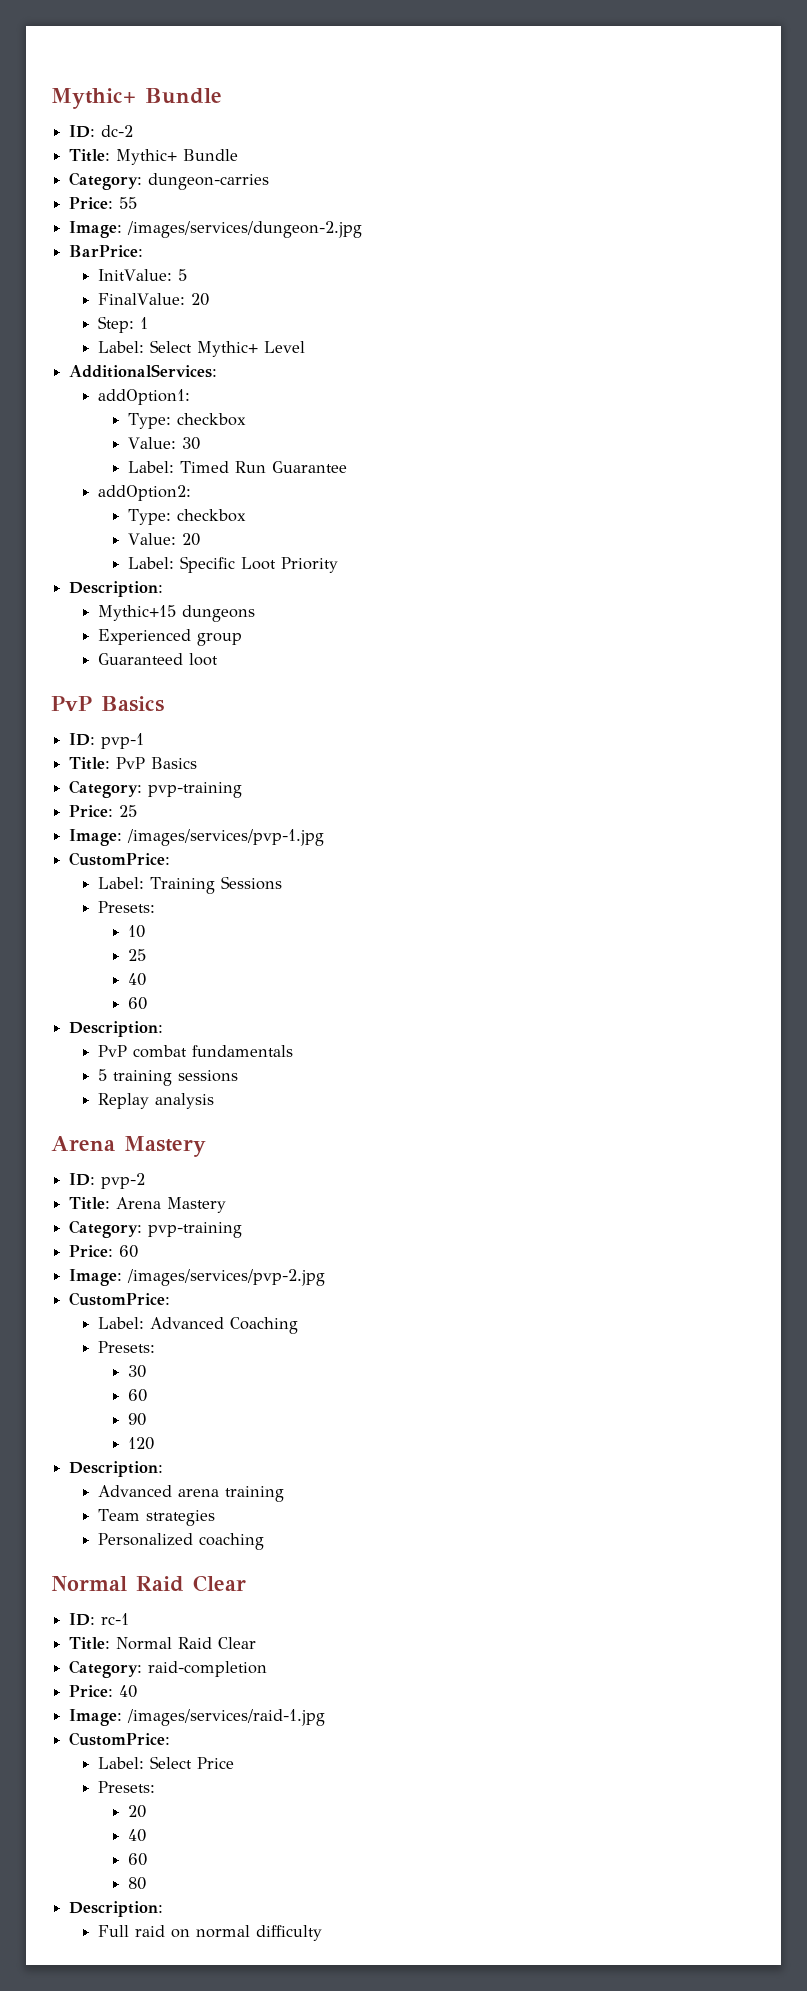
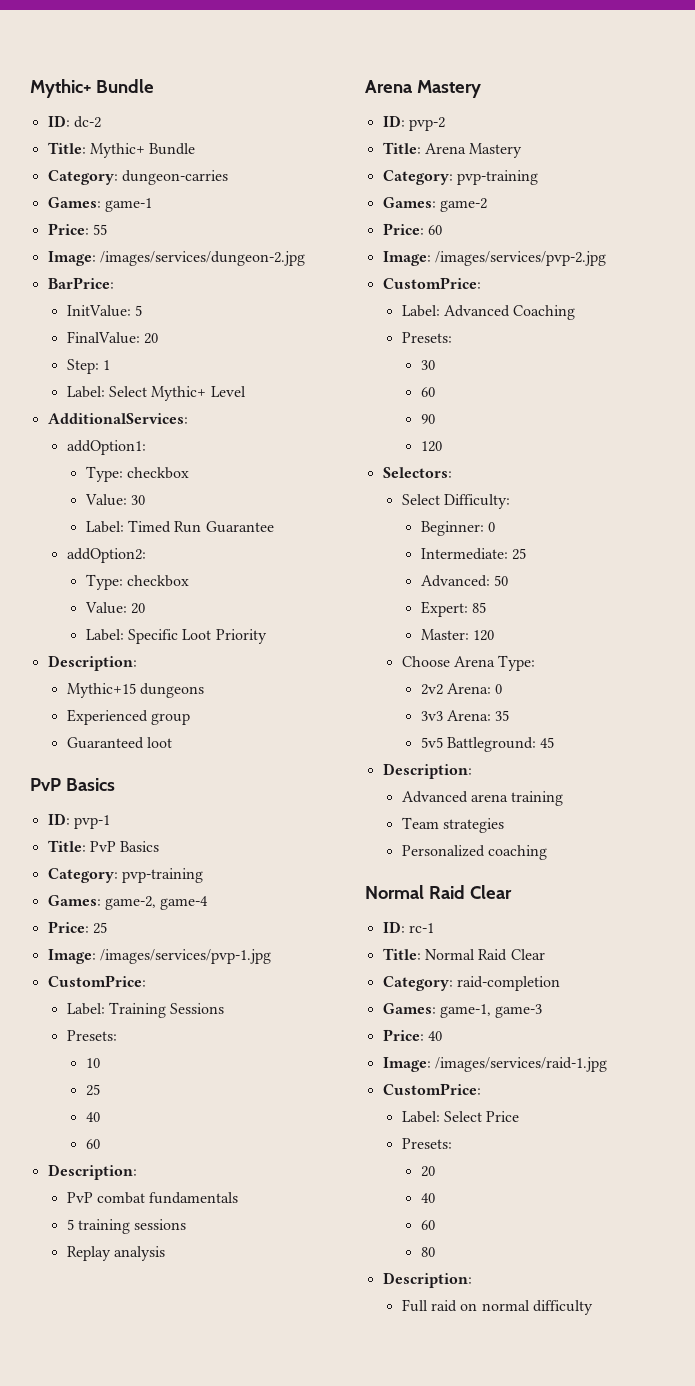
(270, 181) none -> [47,197,152,212] // Games: game-1
(243, 790) none -> [47,895,209,910] // Games: game-2, game-4
(243, 1230) none -> [382,197,487,212] // Games: game-2
(154, 1443) none -> [382,467,452,478] [401,494,511,509] [420,521,496,536] [420,548,527,560] [420,575,509,587] [420,601,487,617] [420,629,495,641] [401,655,536,671] [420,683,503,695] [420,710,510,721] [420,737,555,752] // Selectors: // Select Difficulty: // Beginner: 0 // Intermediate: 25 // Advanced: 50 // Expert: 85 // Master: 120 // Choose Arena Type: // 2v2 Arena: 0 // 3v3 Arena: 35 // 5v5 Battleground: 45
(268, 1669) none -> [382,1003,543,1018] // Games: game-1, game-3

